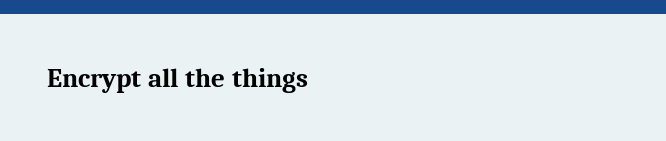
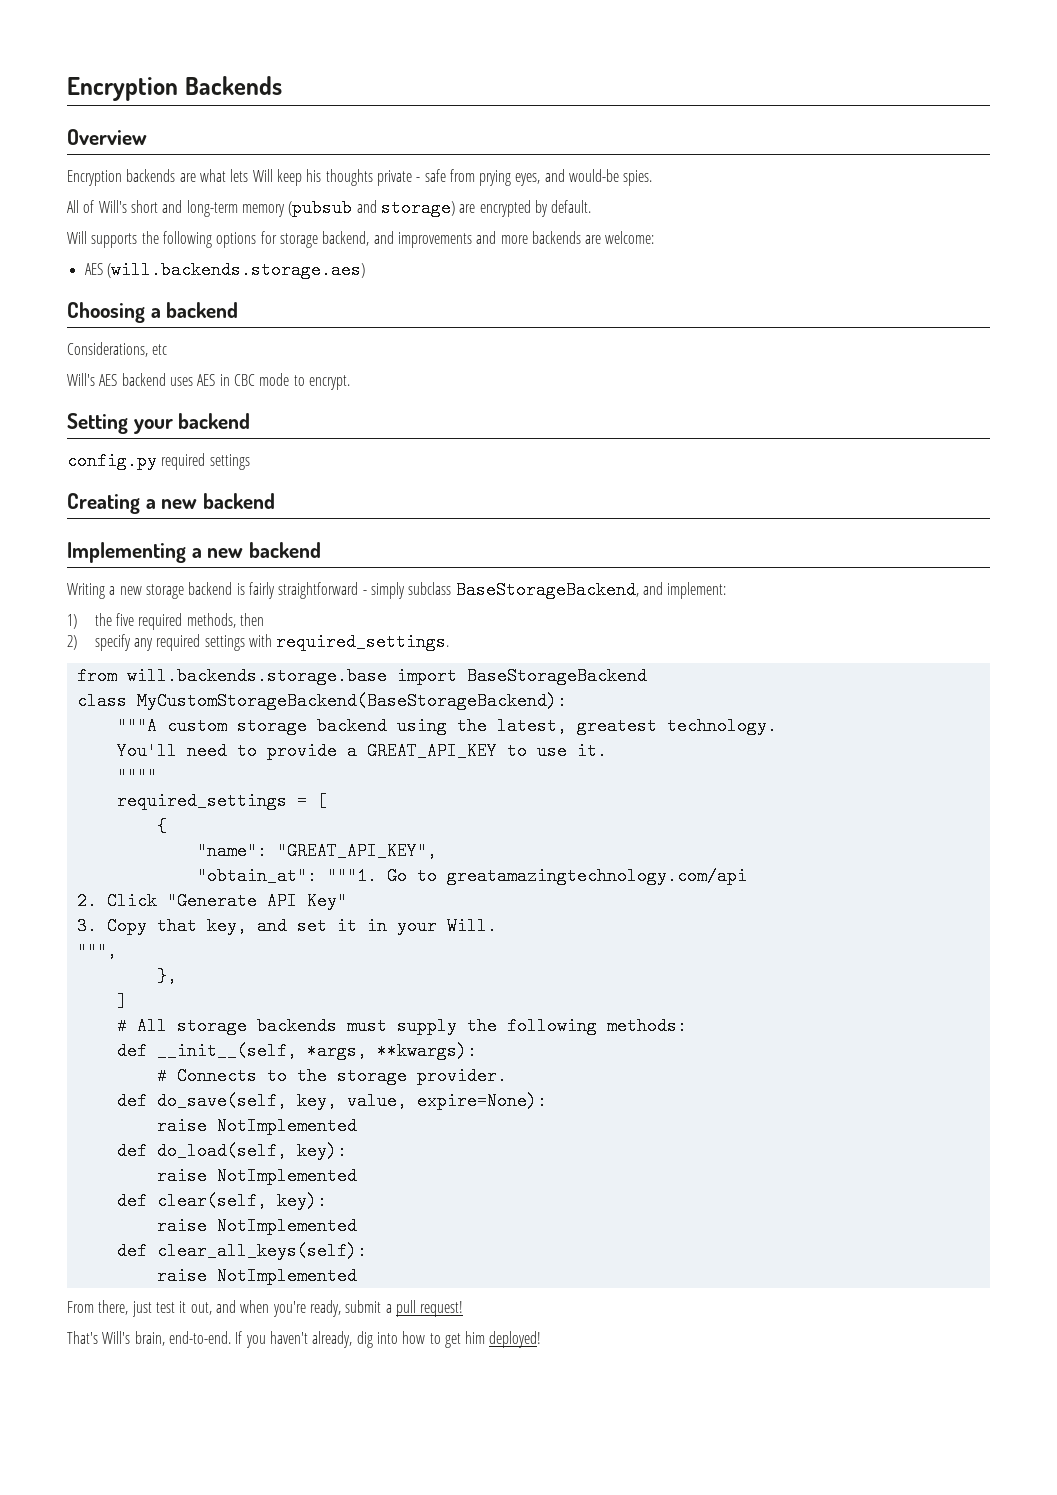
[47,68,309,93] Encrypt all the things -> [67,76,282,101] [67,129,147,145] [67,169,653,186] [67,199,592,217] [67,231,655,248] [84,261,365,279] [67,302,239,323] [67,342,168,357] [67,373,350,390] [67,413,251,434] [67,452,250,470] [67,493,276,514] [67,542,322,563] [67,581,727,599] [67,613,264,630] [67,633,450,651] [76,667,647,685] [76,692,567,710] [116,717,777,735] [116,742,607,760] [116,767,157,785] [116,792,327,810] [156,817,167,835] [196,842,437,860] [196,867,747,885] [76,892,347,910] [76,917,497,935] [76,942,117,960] [156,967,177,985] [116,992,127,1010] [116,1017,687,1035] [116,1042,477,1060] [156,1067,507,1085] [116,1092,547,1110] [156,1117,357,1135] [116,1142,347,1160] [156,1167,357,1185] [116,1192,327,1210] [156,1217,357,1235] [116,1242,367,1260] [156,1267,357,1285] [67,1300,464,1317] [67,1331,542,1348] Encryption Backends // Overview // Encryption backends are what lets Will keep his thoughts private - safe from prying eyes, and would-be spies. // All of Will's short and long-term memory (pubsub and storage) are encrypted by default. // Will supports the following options for storage backend, and improvements and more backends are welcome: // AES (will.backends.storage.aes) // Choosing a backend // Considerations, etc // Will's AES backend uses AES in CBC mode to encrypt. // Setting your backend // config.py required settings // Creating a new backend // Implementing a new backend // Writing a new storage backend is fairly straightforward - simply subclass BaseStorageBackend, and implement: // 1) the five required methods, then // 2) specify any required settings with required_settings. // from will.backends.storage.base import BaseStorageBackend // class MyCustomStorageBackend(BaseStorageBackend): // """A custom storage backend using the latest, greatest technology. // You'll need to provide a GREAT_API_KEY to use it. // """" // required_settings = [ // { // "name": "GREAT_API_KEY", // "obtain_at": """1. Go to greatamazingtechnology.com/api // 2. Click "Generate API Key" // 3. Copy that key, and set it in your Will. // """, // }, // ] // # All storage backends must supply the following methods: // def __init__(self, *args, **kwargs): // # Connects to the storage provider. // def do_save(self, key, value, expire=None): // raise NotImplemented // def do_load(self, key): // raise NotImplemented // def clear(self, key): // raise NotImplemented // def clear_all_keys(self): // raise NotImplemented // From there, just test it out, and when you're ready, submit a pull request! // That's Will's brain, end-to-end. If you haven't already, dig into how to get him deployed!

